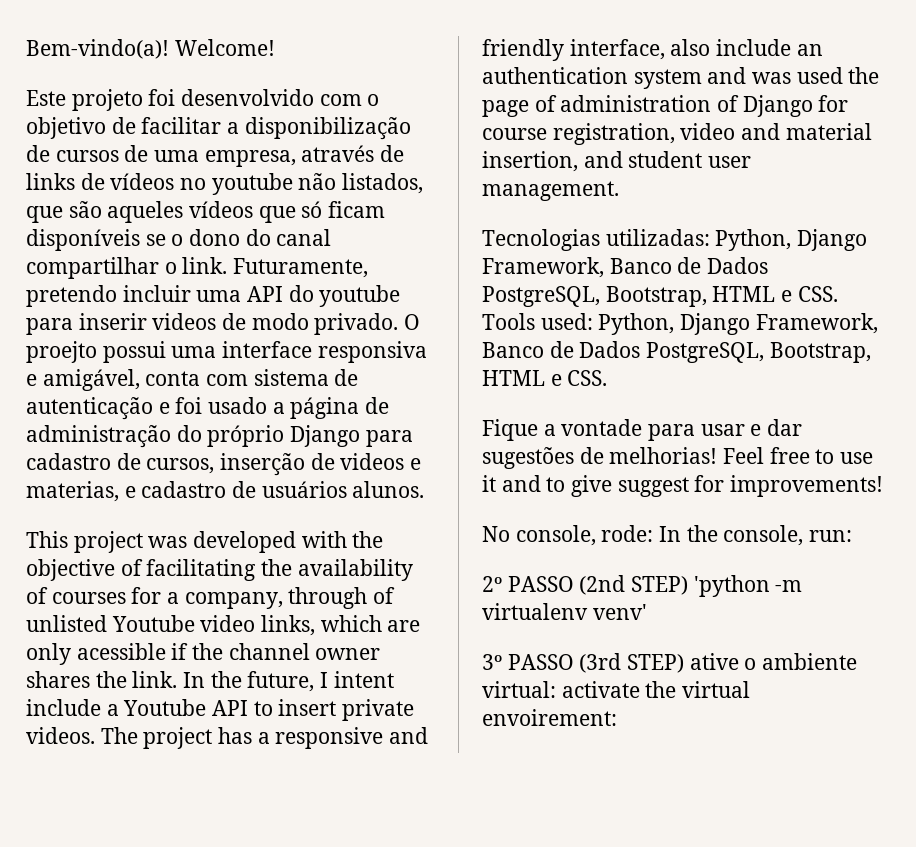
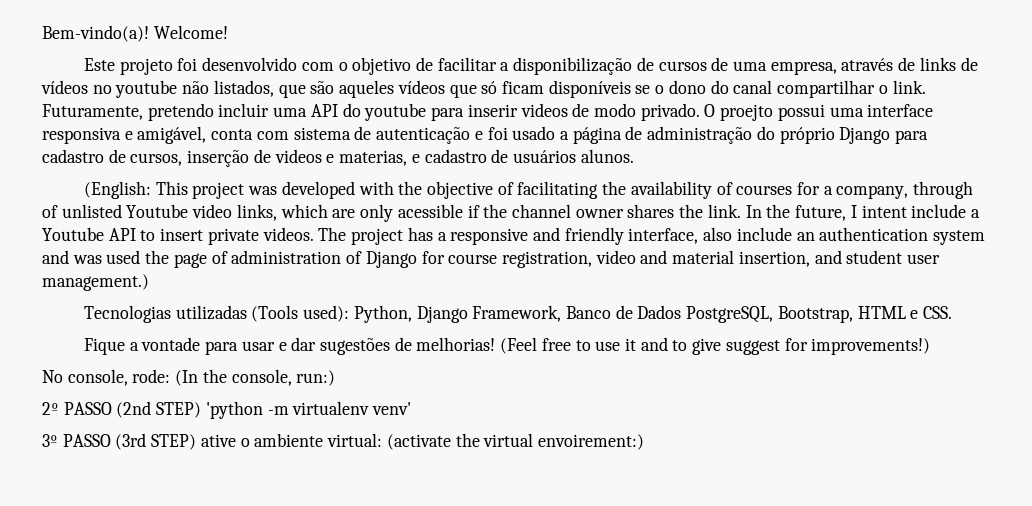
(425, 489) none -> [83,181,151,199] (English:
[482,181,619,201] management. -> [42,274,149,291] management.)
[605,229,868,251] [482,257,769,278] [482,286,838,307] [482,313,593,330] utilizadas: Python, Django Framework, Banco de Dados PostgreSQL, Bootstrap, HTML e CSS. Tools used: -> [175,305,350,322] utilizadas (Tools used):
[723,447,765,464] Feel -> [500,337,538,354] (Feel
[730,475,884,497] improvements! -> [811,338,931,355] improvements!)
[659,526,682,542] In -> [175,370,199,386] (In
[809,530,853,542] run: -> [296,370,336,386] run:)
[561,681,640,698] activate -> [386,434,451,450] (activate
[482,709,617,726] envoirement: -> [537,434,644,450] envoirement:)

